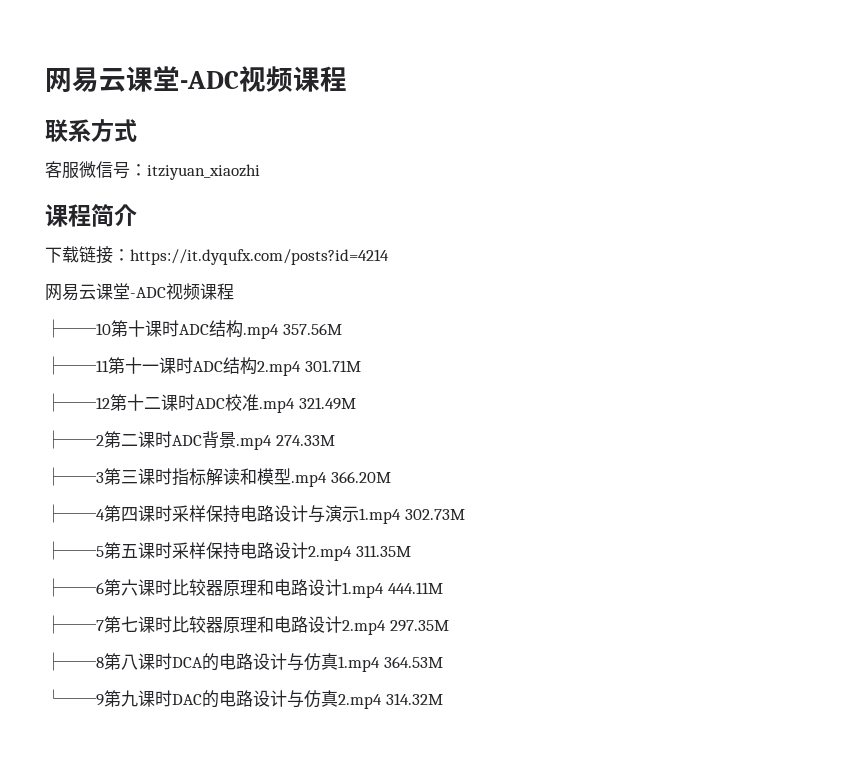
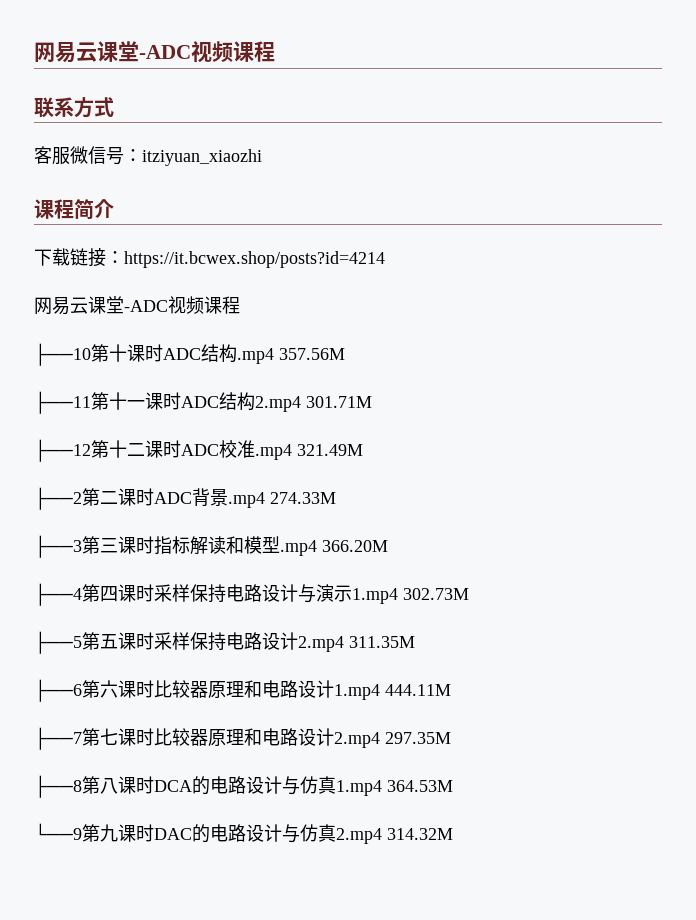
[130,249,389,265] https://it.dyqufx.com/posts?id=4214 -> [124,251,385,268] https://it.bcwex.shop/posts?id=4214

